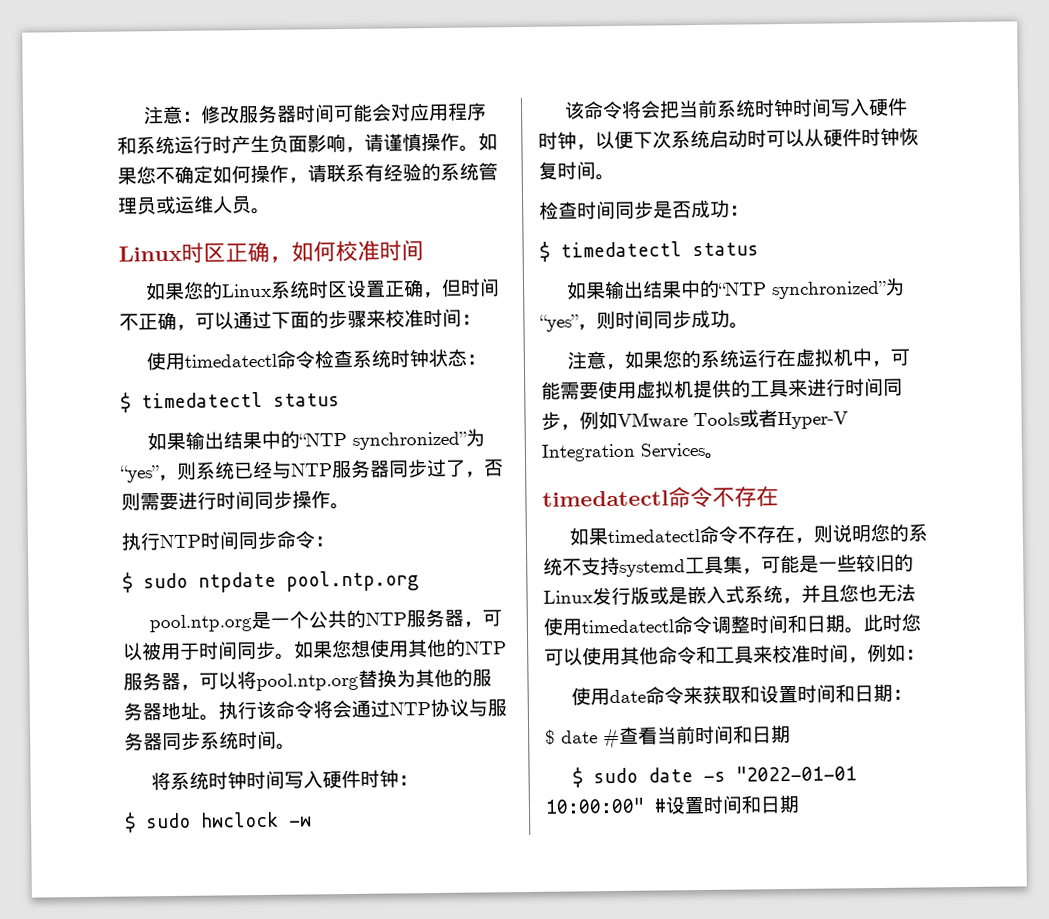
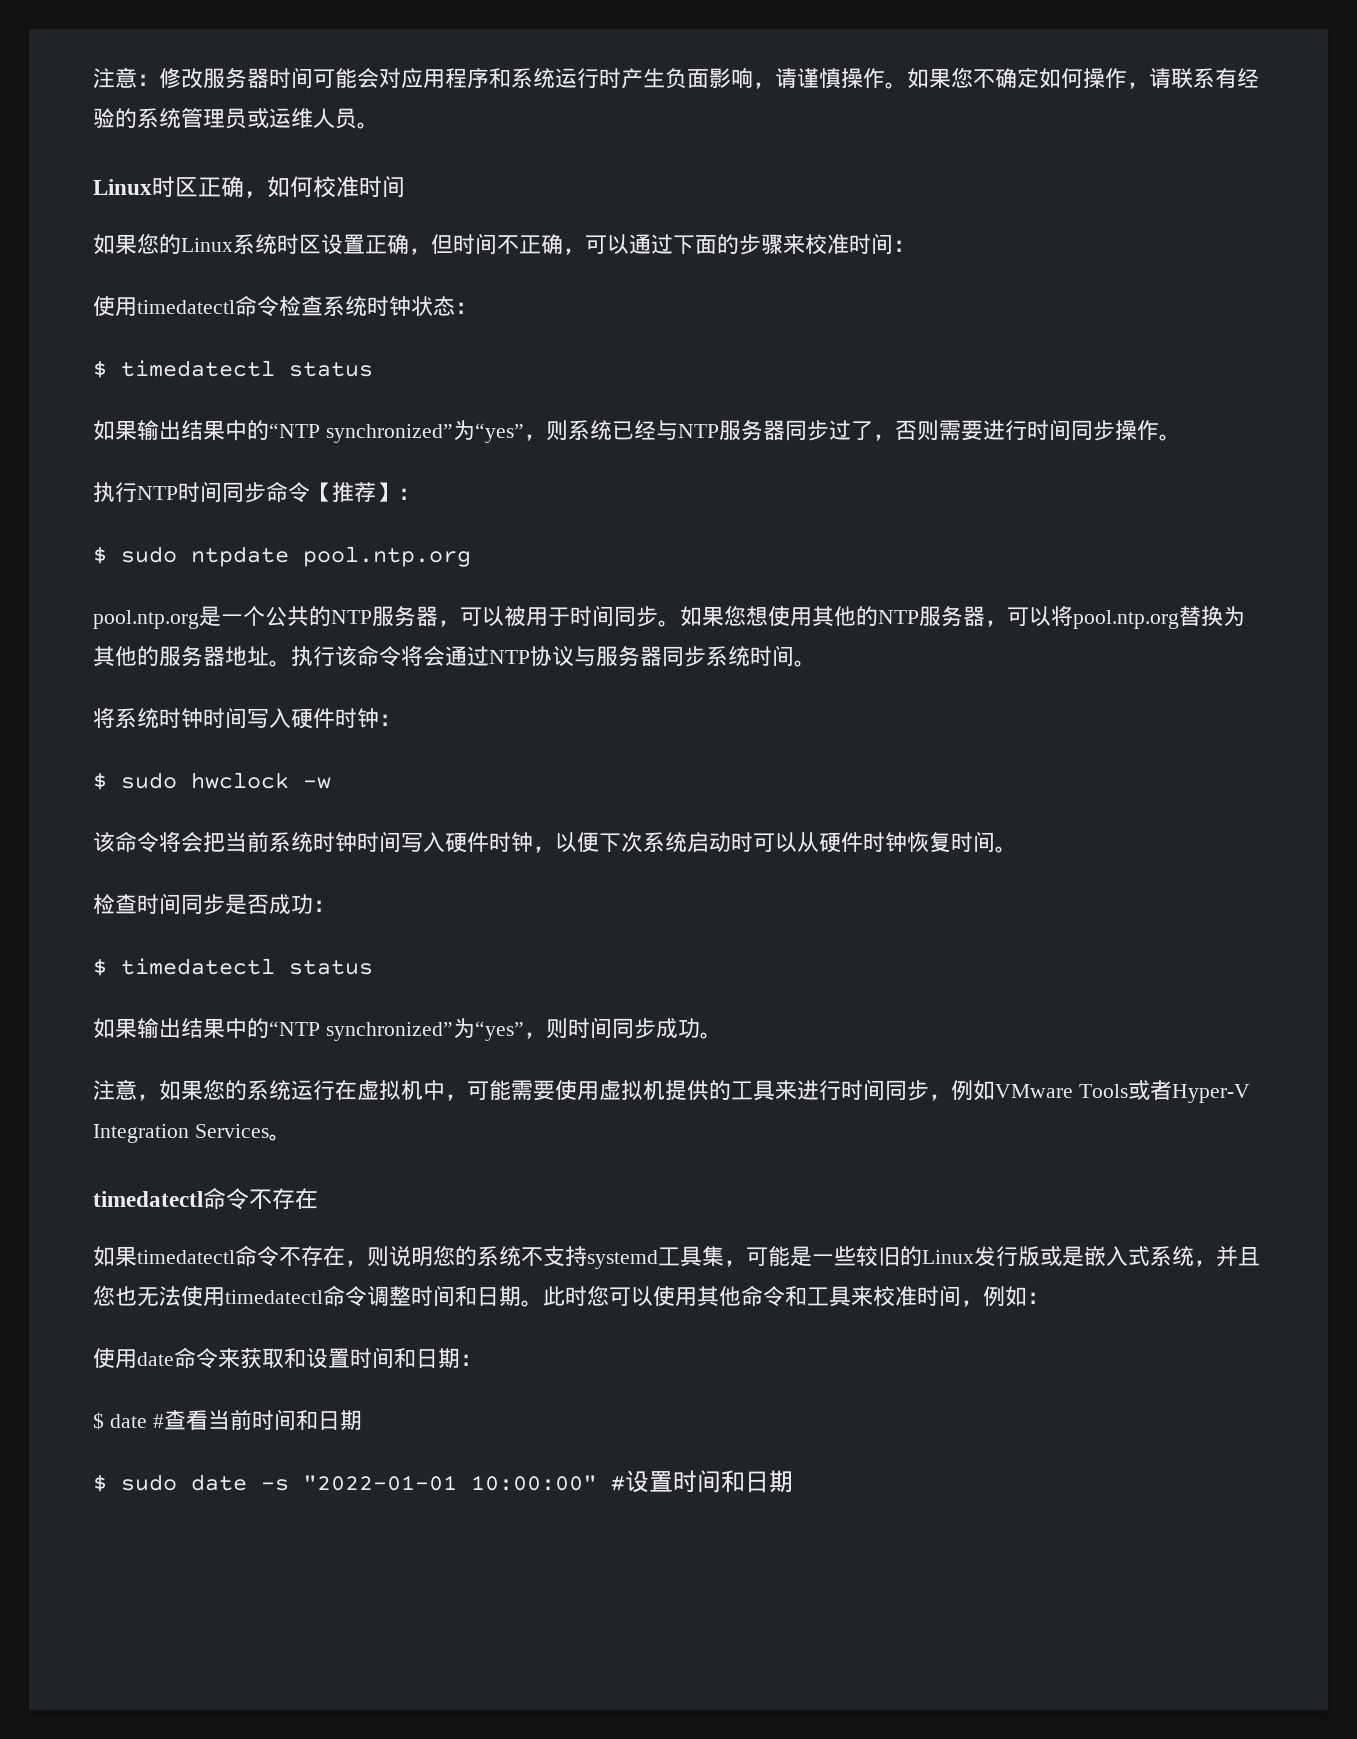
(315, 539) none -> [310,482,398,502] 【推荐】

